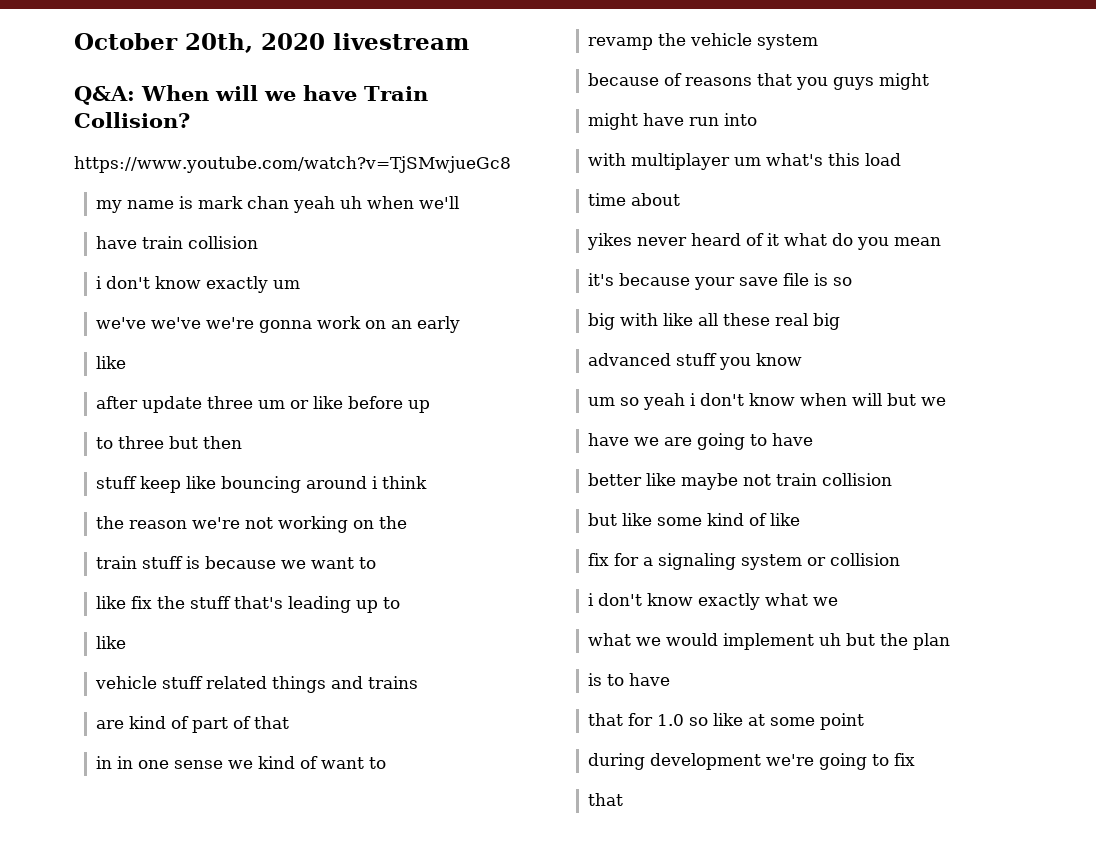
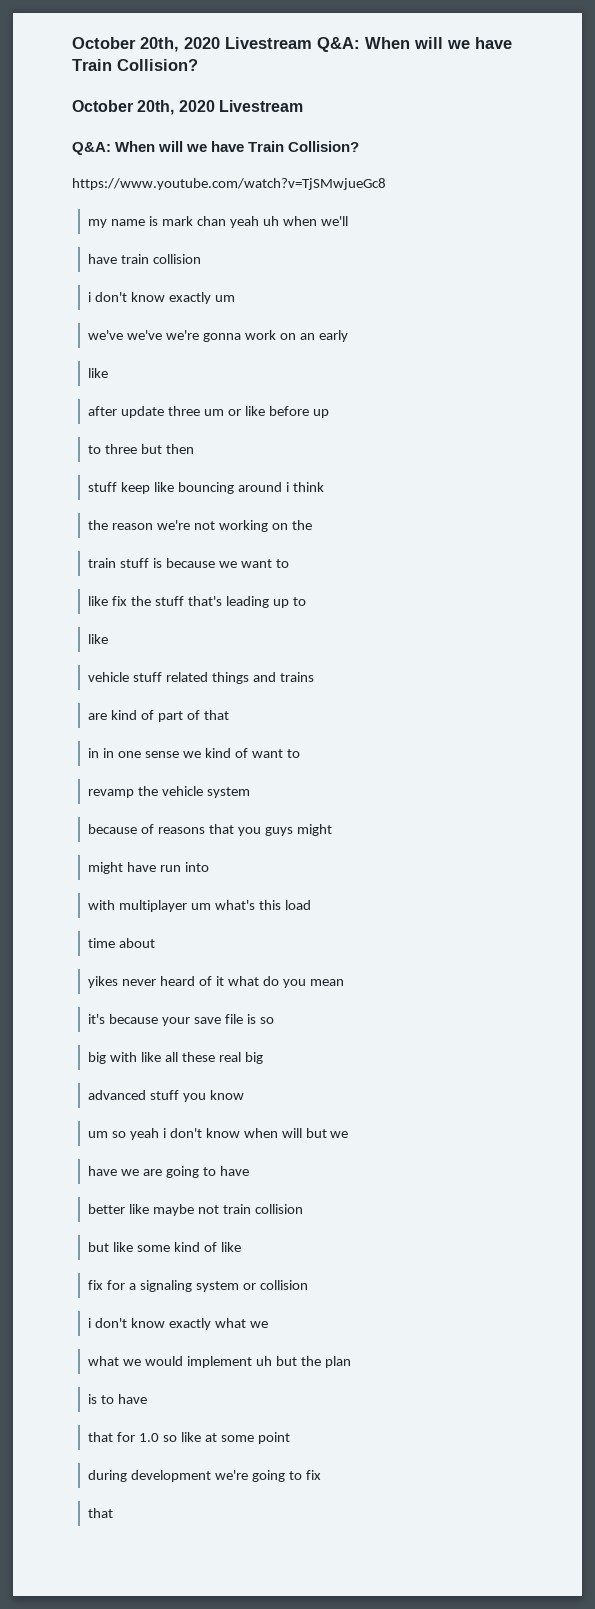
[74,33,469,53] October 20th, 2020 livestream -> [72,37,512,52] [72,59,198,71] [72,100,303,115] October 20th, 2020 Livestream Q&A: When will we have Train Collision? // October 20th, 2020 Livestream

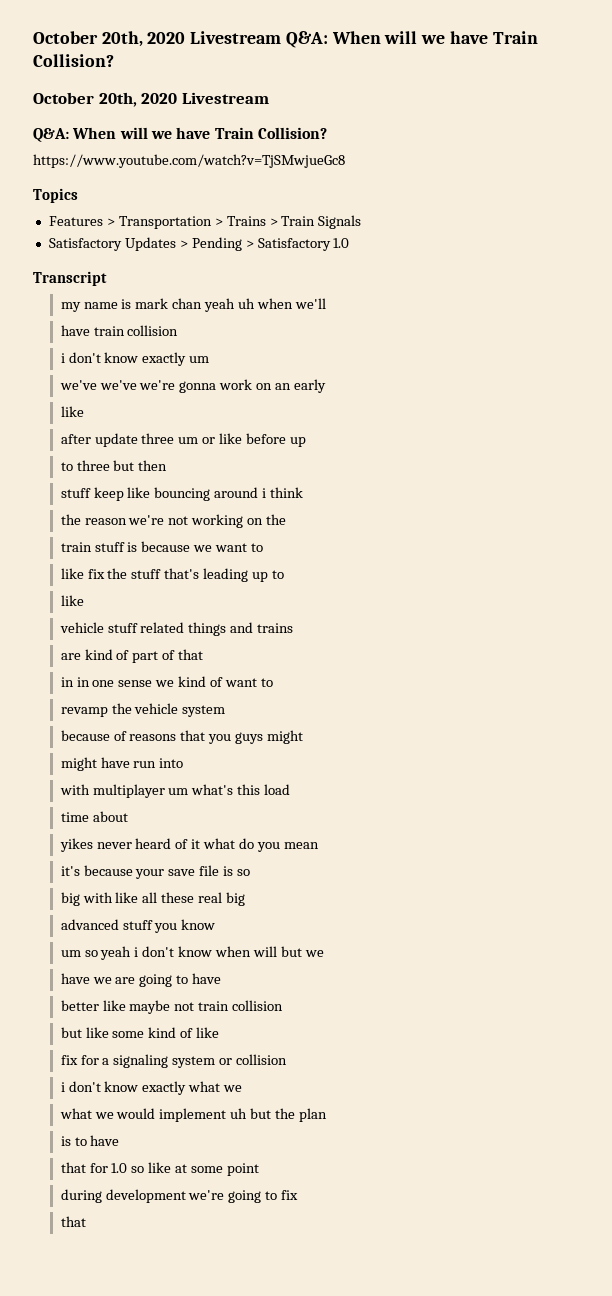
(386, 184) none -> [33,188,78,203] [48,215,362,229] [48,237,350,251] [33,271,107,286] // Topics // Features > Transportation > Trains > Train Signals // Satisfactory Updates > Pending > Satisfactory 1.0 // Transcript

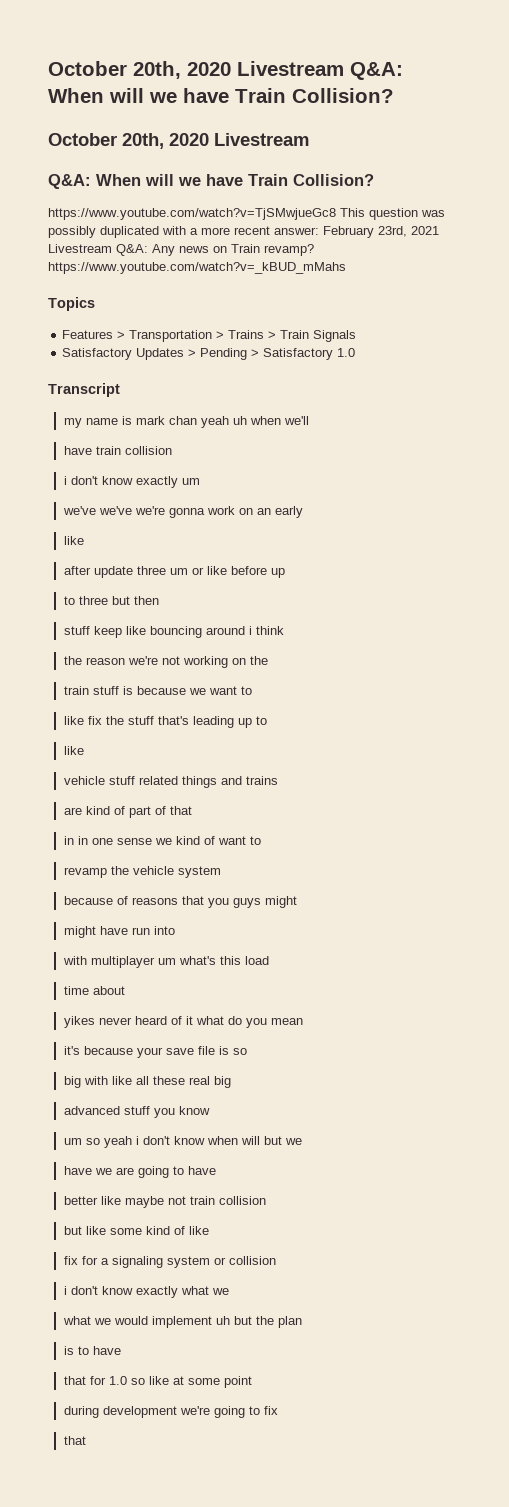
(345, 161) none -> [340,208,445,220] [48,226,439,238] [48,244,314,256] [48,262,346,274] This question was possibly duplicated with a more recent answer: February 23rd, 2021 Livestream Q&A: Any news on Train revamp? https://www.youtube.com/watch?v=_kBUD_mMahs

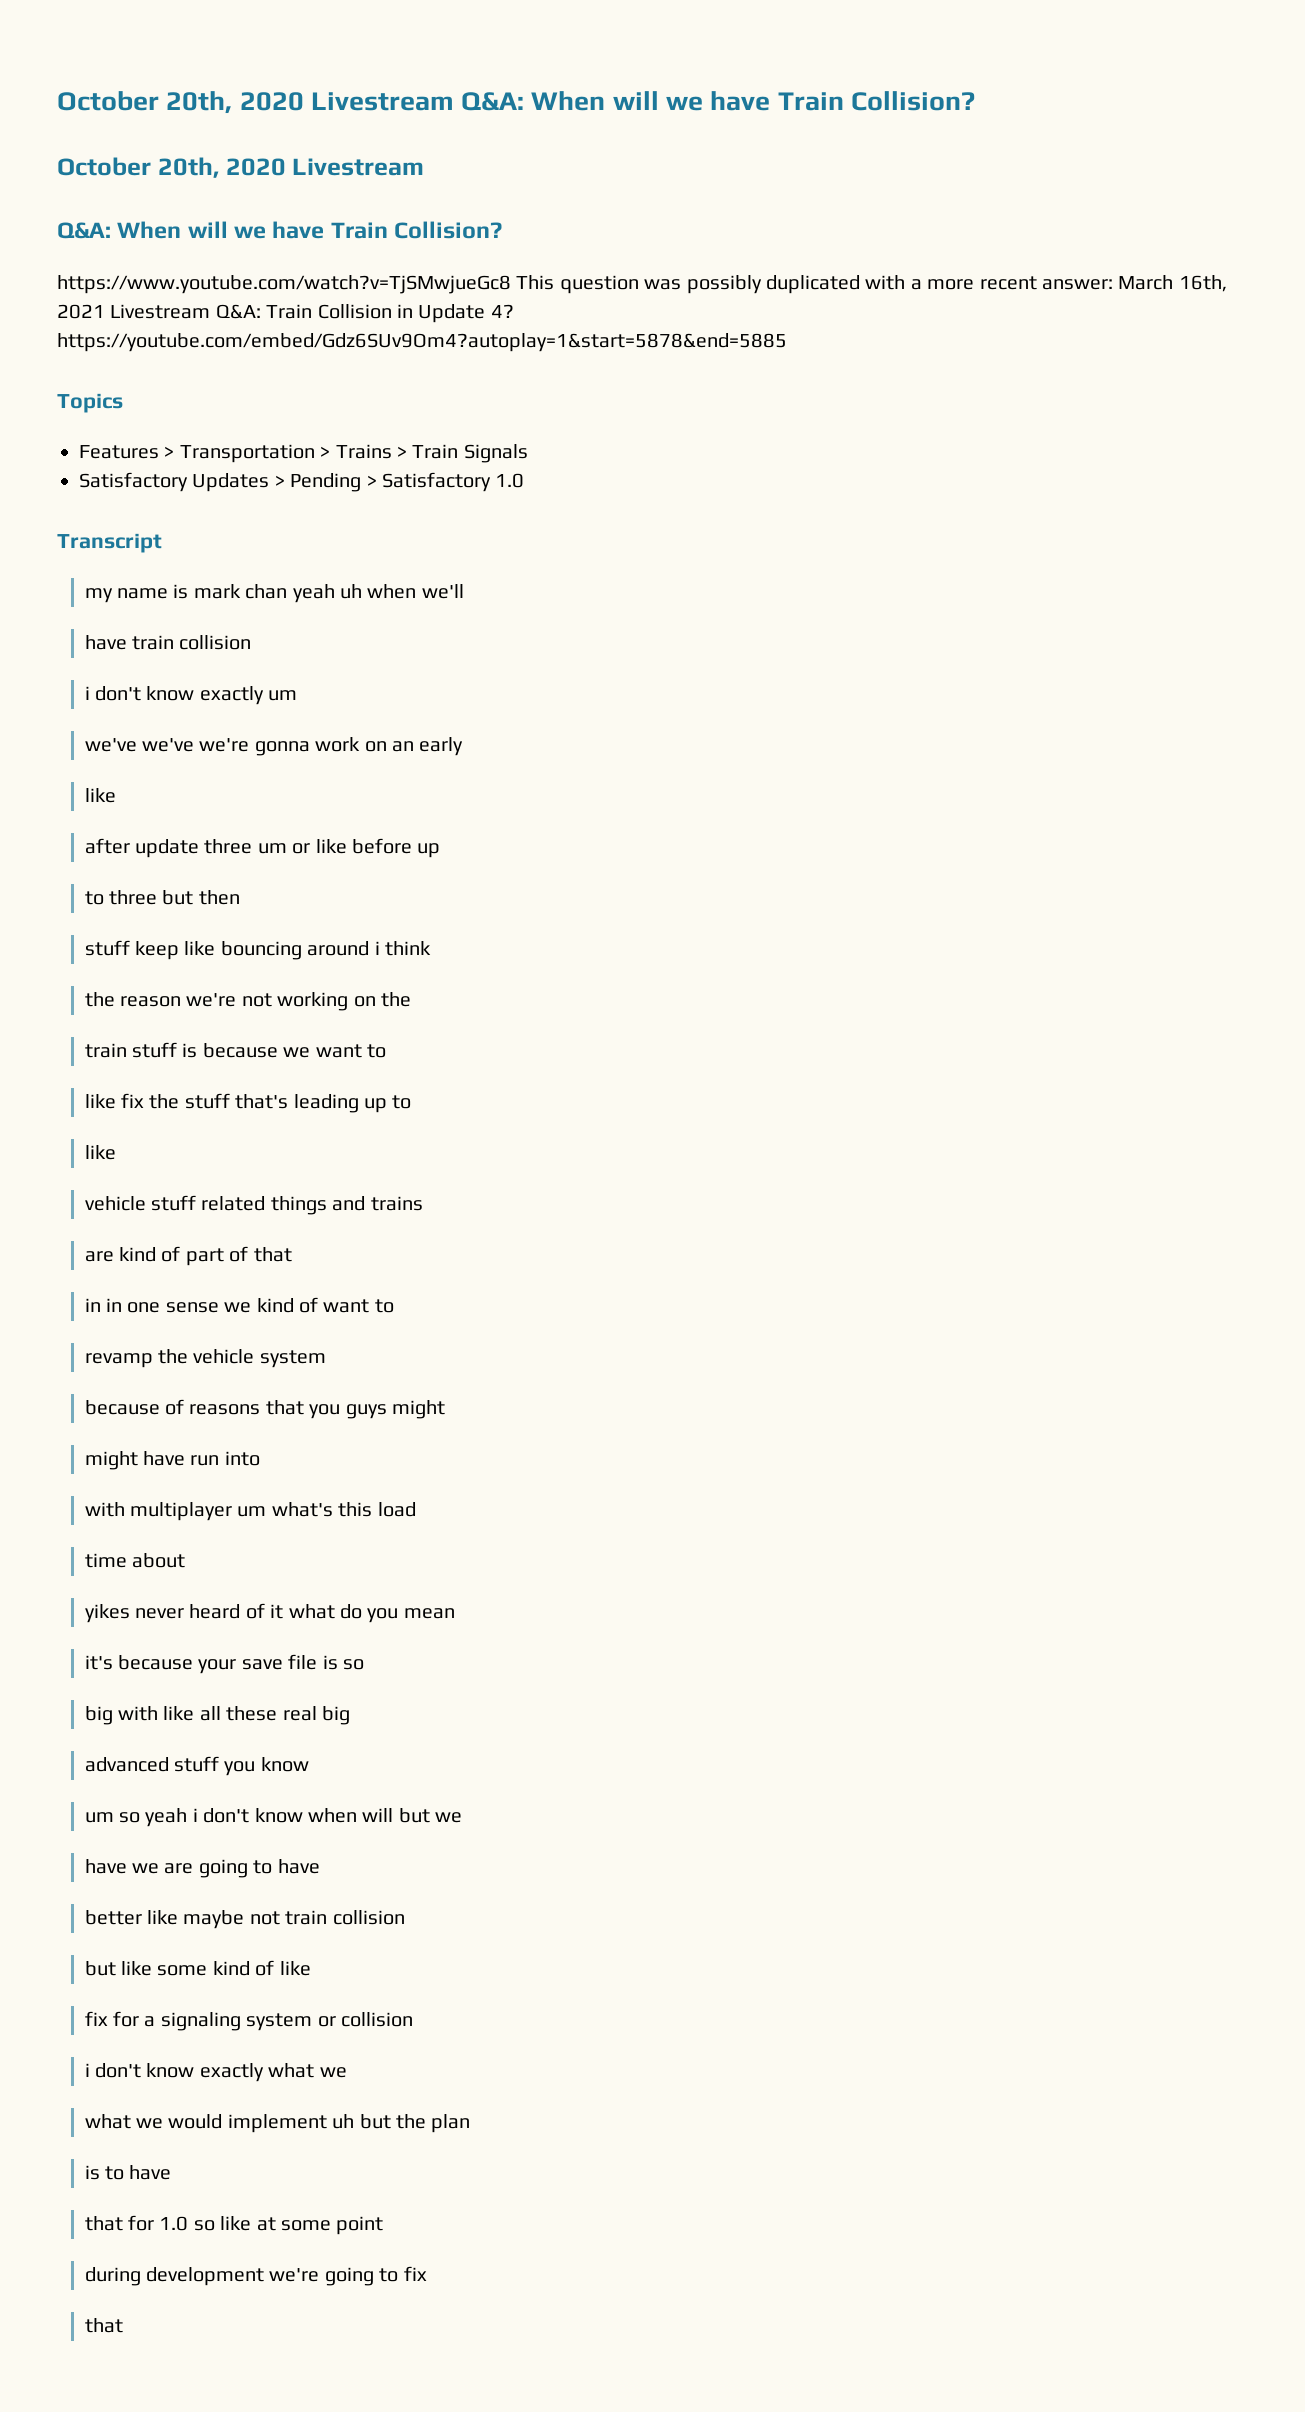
[323,226,407,238] February 23rd, -> [1118,275,1227,292] March 16th,
[152,244,314,256] [48,262,346,274] Any news on Train revamp? https://www.youtube.com/watch?v=_kBUD_mMahs -> [266,304,514,323] [57,333,787,352] Train Collision in Update 4? https://youtube.com/embed/Gdz6SUv9Om4?autoplay=1&start=5878&end=5885

